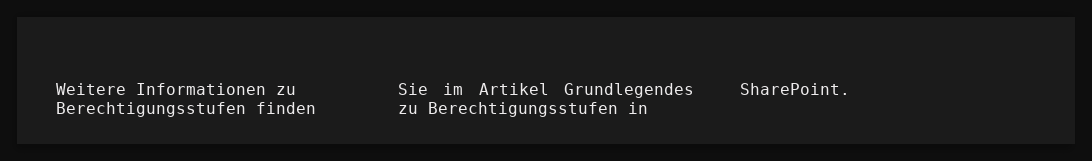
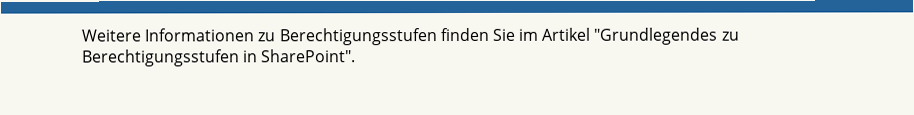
[564,83,694,98] Grundlegendes -> [593,27,718,45] "Grundlegendes
[740,83,850,95] SharePoint. -> [260,49,357,63] SharePoint".

